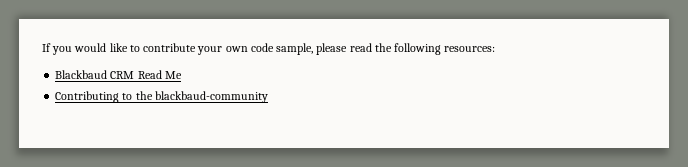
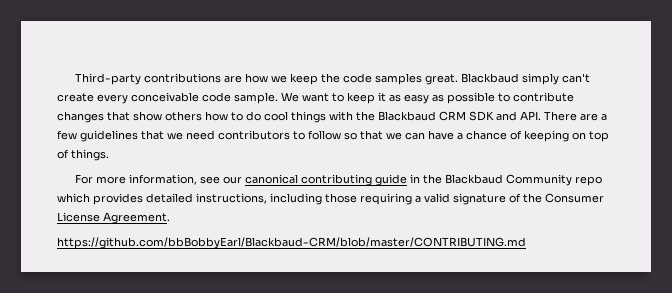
[42,43,496,55] [55,70,182,79] [55,91,268,103] If you would like to contribute your own code sample, please read the following resources: // Blackbaud CRM Read Me // Contributing to the blackbaud-community -> [74,73,590,85] [57,92,574,104] [57,111,607,123] [57,130,609,142] [57,149,109,161] [74,174,602,186] [57,193,604,205] [57,212,170,224] [57,237,526,249] Third-party contributions are how we keep the code samples great. Blackbaud simply can't create every conceivable code sample. We want to keep it as easy as possible to contribute changes that show others how to do cool things with the Blackbaud CRM SDK and API. There are a few guidelines that we need contributors to follow so that we can have a chance of keeping on top of things. // For more information, see our canonical contributing guide in the Blackbaud Community repo which provides detailed instructions, including those requiring a valid signature of the Consumer License Agreement. // https://github.com/bbBobbyEarl/Blackbaud-CRM/blob/master/CONTRIBUTING.md

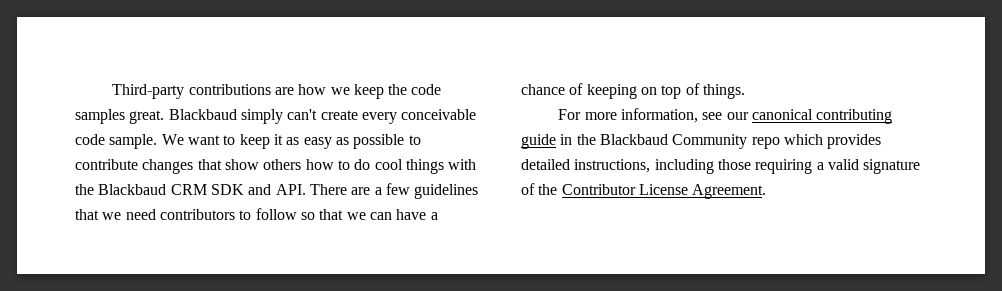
[545,193,604,203] Consumer -> [561,184,636,195] Contributor
[57,237,526,249] // https://github.com/bbBobbyEarl/Blackbaud-CRM/blob/master/CONTRIBUTING.md -> (767, 191) none

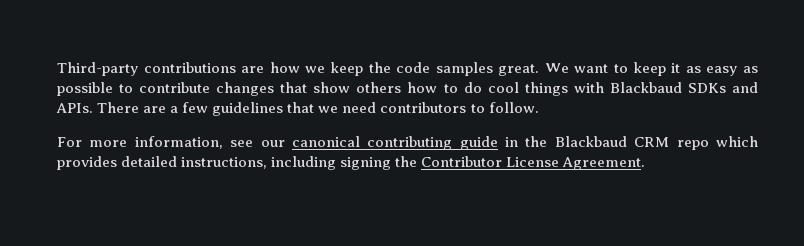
[168,109,477,124] [75,134,158,149] Blackbaud simply can't create every conceivable code sample. -> (540, 70) none
[75,184,306,195] the Blackbaud CRM SDK and API. -> [609,82,759,93] [56,103,93,113] Blackbaud SDKs and APIs.
[255,208,438,220] [521,83,745,99] follow so that we can have a chance of keeping on top of things. -> [488,102,539,113] follow.
[672,134,748,149] Community -> [634,137,670,147] CRM
[717,159,921,174] [521,183,535,195] those requiring a valid signature of -> [340,157,392,170] signing

